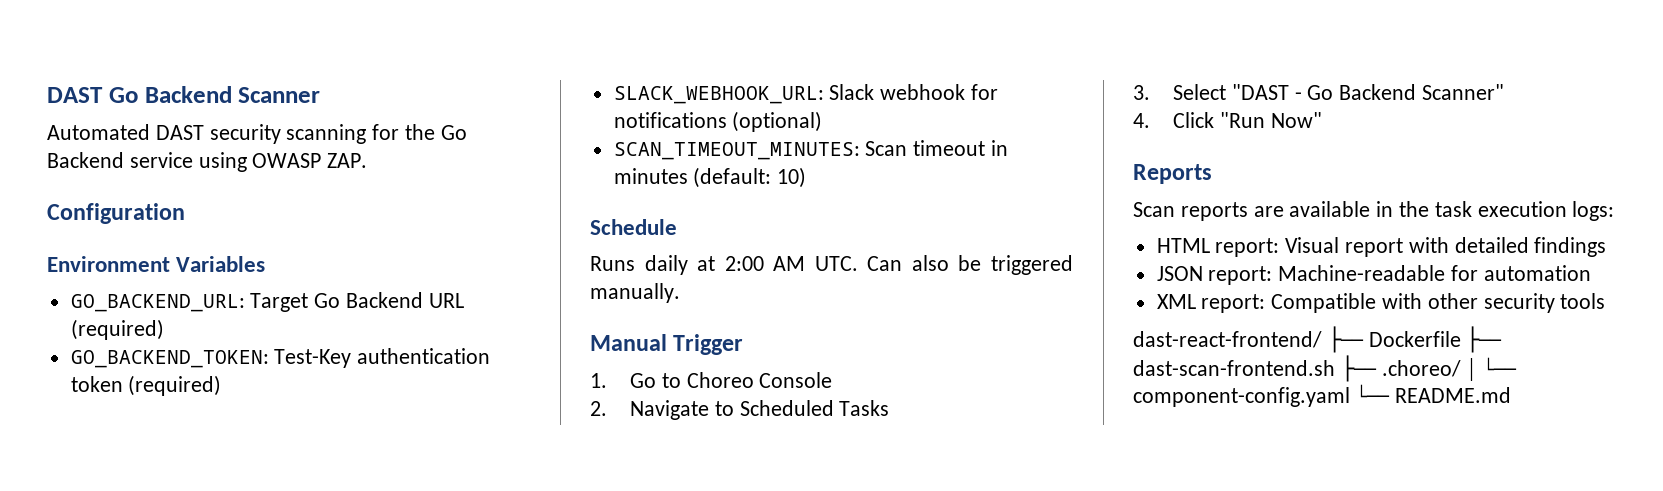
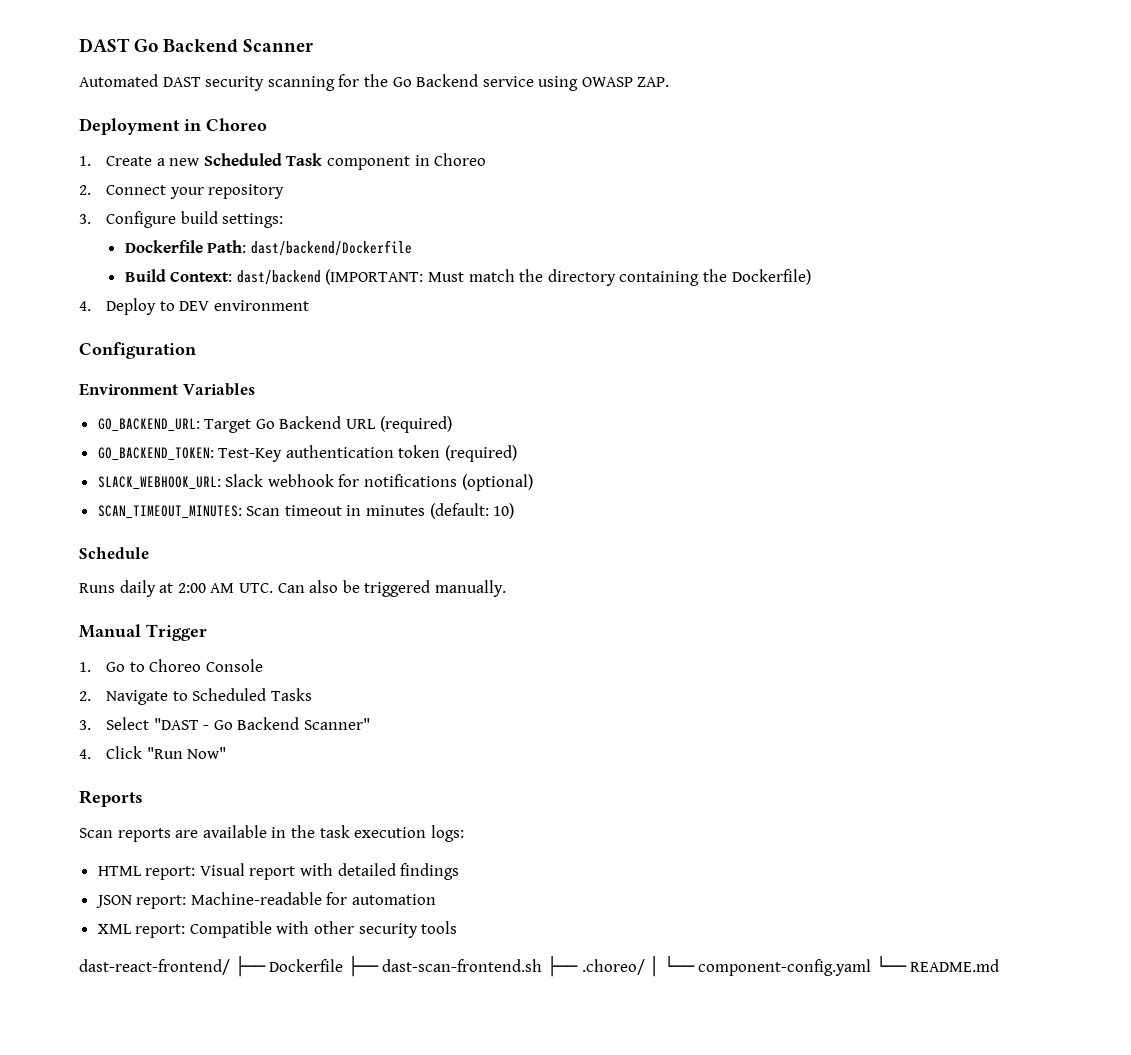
(368, 160) none -> [79,118,267,135] [79,153,487,170] [79,184,285,199] [79,211,284,228] [124,240,412,256] [124,269,811,286] [79,298,309,315] // Deployment in Choreo // 1. Create a new Scheduled Task component in Choreo // 2. Connect your repository // 3. Configure build settings: // Dockerfile Path: dast/backend/Dockerfile // Build Context: dast/backend (IMPORTANT: Must match the directory containing the Dockerfile) // 4. Deploy to DEV environment

